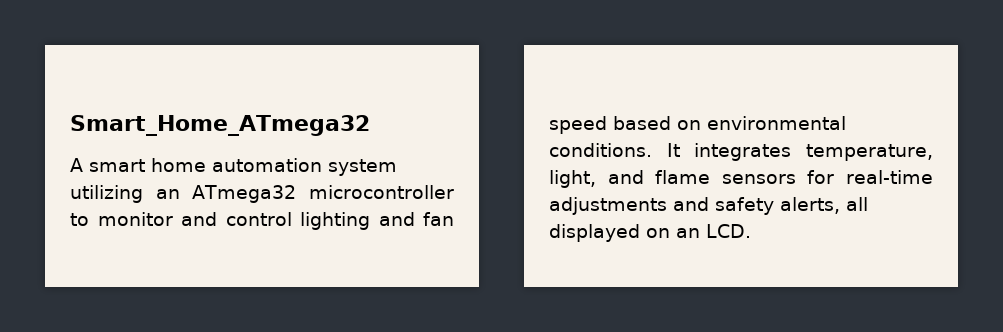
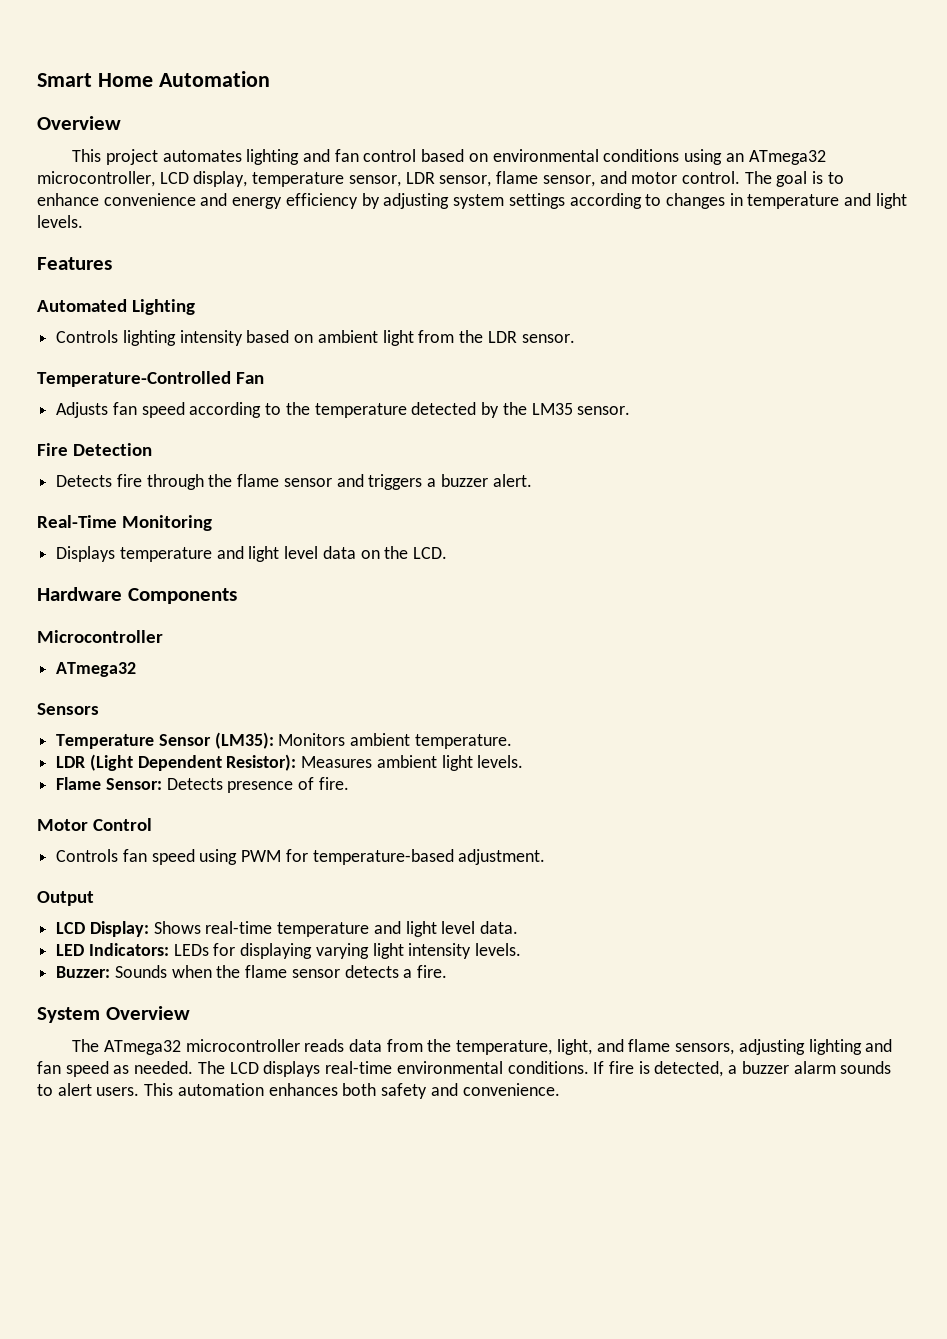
[70,115,370,136] [70,158,397,176] [70,185,454,203] [70,212,454,230] [549,116,846,134] [549,143,933,161] [549,170,933,188] [549,197,868,215] [549,224,751,242] Smart_Home_ATmega32 // A smart home automation system utilizing an ATmega32 microcontroller to monitor and control lighting and fan speed based on environmental conditions. It integrates temperature, light, and flame sensors for real-time adjustments and safety alerts, all displayed on an LCD. -> [37,71,270,87] [37,116,121,130] [72,149,826,165] [37,171,844,187] [37,193,907,209] [37,215,83,228] [37,257,112,270] [37,299,196,315] [56,330,575,346] [37,371,265,387] [56,402,631,418] [37,443,153,456] [56,474,532,490] [37,515,213,531] [56,546,448,562] [37,587,237,604] [37,630,163,643] [56,662,137,677] [37,703,99,715] [56,732,512,749] [56,754,524,771] [56,777,349,793] [37,818,153,831] [56,849,546,865] [37,891,94,906] [56,921,519,937] [56,943,522,959] [56,965,448,978] [37,1006,190,1023] [72,1039,893,1055] [37,1061,892,1077] [37,1083,560,1099] Smart Home Automation // Overview // This project automates lighting and fan control based on environmental conditions using an ATmega32 microcontroller, LCD display, temperature sensor, LDR sensor, flame sensor, and motor control. The goal is to enhance convenience and energy efficiency by adjusting system settings according to changes in temperature and light levels. // Features // Automated Lighting // Controls lighting intensity based on ambient light from the LDR sensor. // Temperature-Controlled Fan // Adjusts fan speed according to the temperature detected by the LM35 sensor. // Fire Detection // Detects fire through the flame sensor and triggers a buzzer alert. // Real-Time Monitoring // Displays temperature and light level data on the LCD. // Hardware Components // Microcontroller // ATmega32 // Sensors // Temperature Sensor (LM35): Monitors ambient temperature. // LDR (Light Dependent Resistor): Measures ambient light levels. // Flame Sensor: Detects presence of fire. // Motor Control // Controls fan speed using PWM for temperature-based adjustment. // Output // LCD Display: Shows real-time temperature and light level data. // LED Indicators: LEDs for displaying varying light intensity levels. // Buzzer: Sounds when the flame sensor detects a fire. // System Overview // The ATmega32 microcontroller reads data from the temperature, light, and flame sensors, adjusting lighting and fan speed as needed. The LCD displays real-time environmental conditions. If fire is detected, a buzzer alarm sounds to alert users. This automation enhances both safety and convenience.

